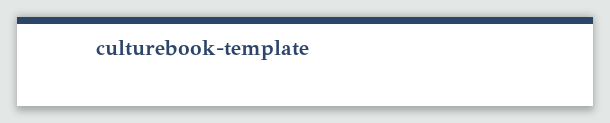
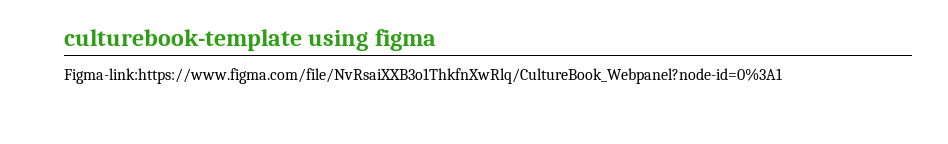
(309, 50) none -> [308,29,436,51] [64,68,782,84] using figma // Figma-link:https://www.figma.com/file/NvRsaiXXB3o1ThkfnXwRlq/CultureBook_Webpanel?node-id=0%3A1

